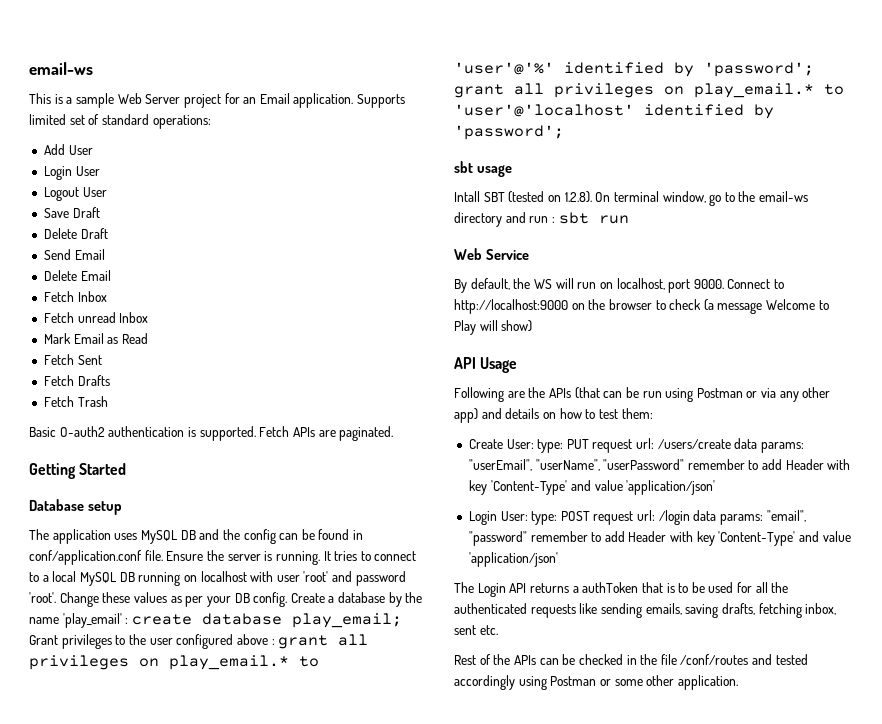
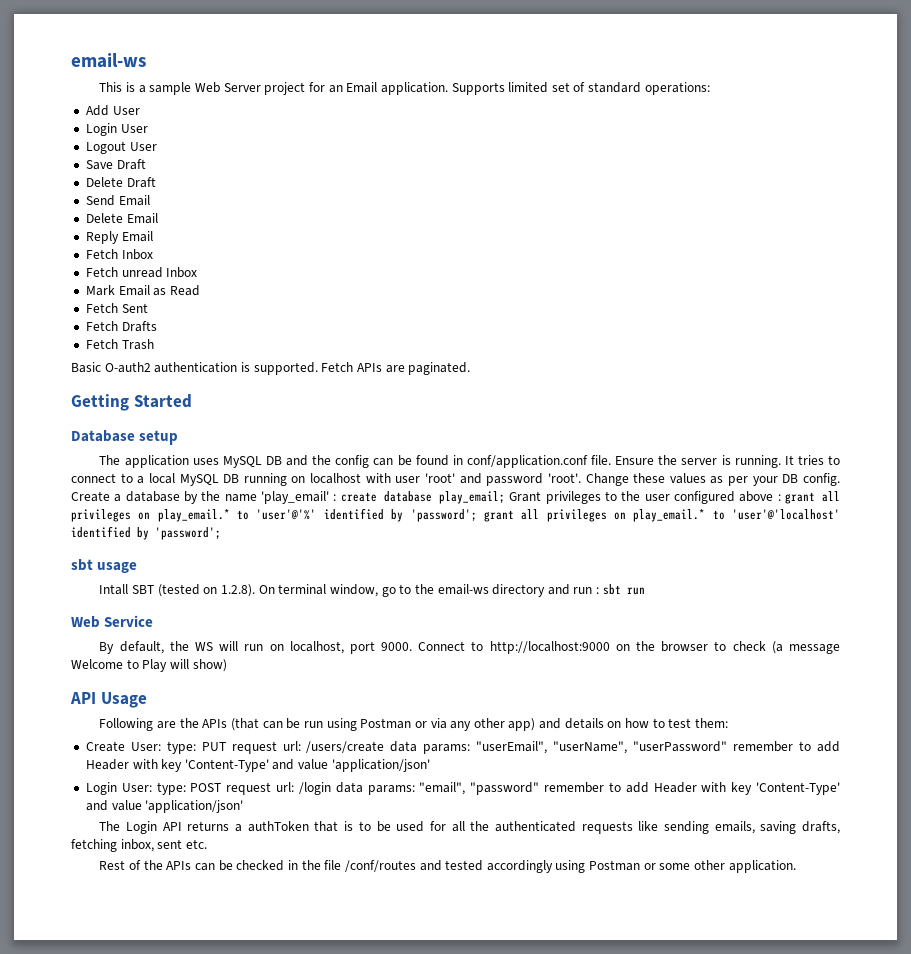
(111, 275) none -> [85,231,153,244] // Reply Email

